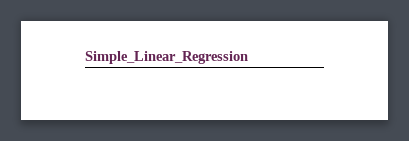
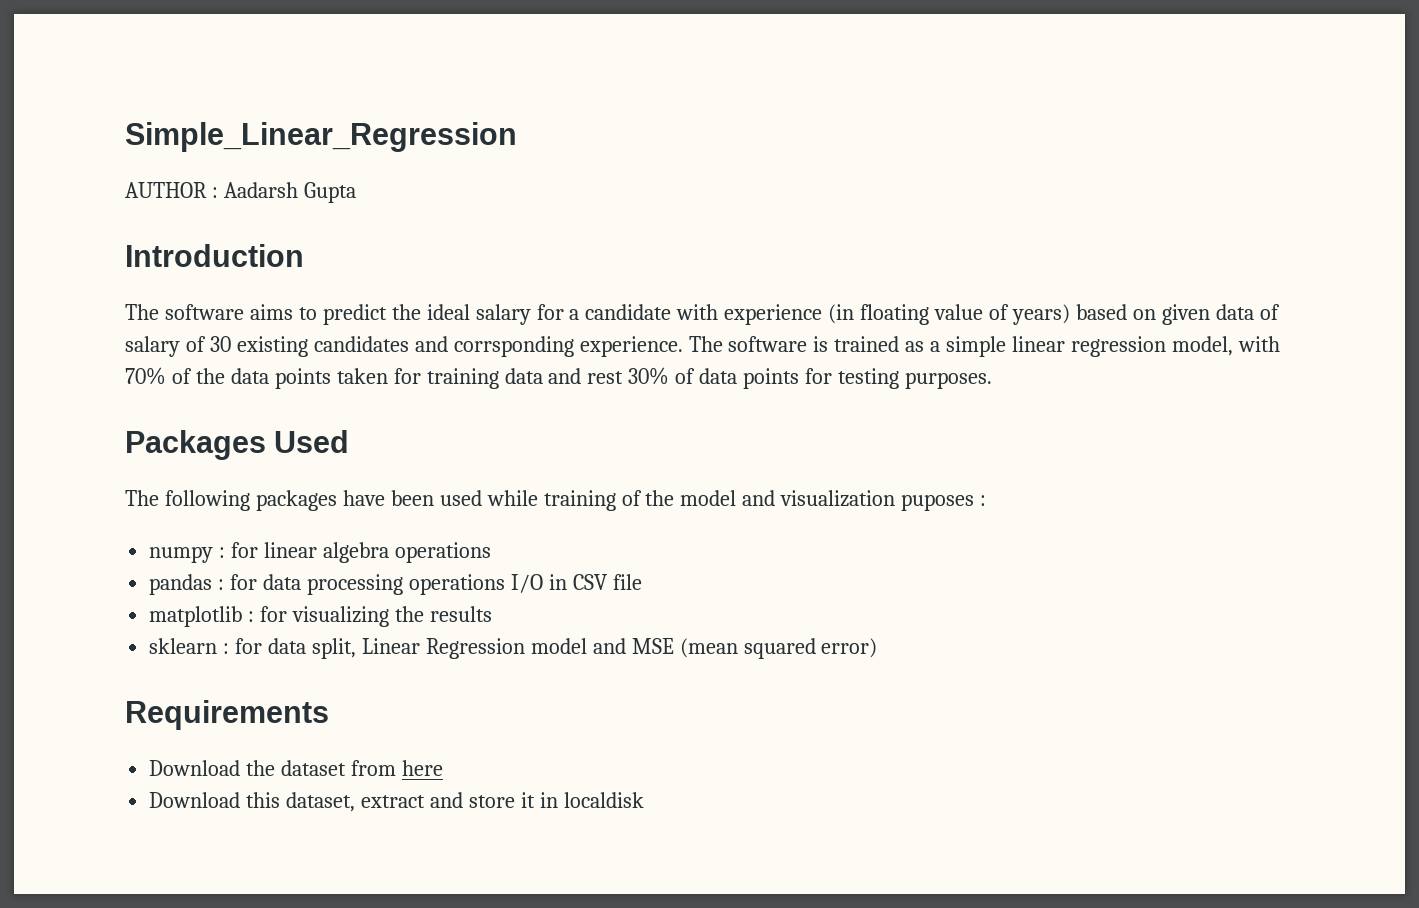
(248, 57) none -> [125,182,356,203] [125,244,304,267] [125,304,1280,325] [125,336,1280,357] [125,367,992,389] [125,430,350,460] [125,490,987,511] [149,542,491,563] [149,574,642,595] [149,606,492,627] [149,638,878,659] [125,700,329,730] [149,760,443,776] [149,792,644,812] // AUTHOR : Aadarsh Gupta // Introduction // The software aims to predict the ideal salary for a candidate with experience (in floating value of years) based on given data of salary of 30 existing candidates and corrsponding experience. The software is trained as a simple linear regression model, with 70% of the data points taken for training data and rest 30% of data points for testing purposes. // Packages Used // The following packages have been used while training of the model and visualization puposes : // numpy : for linear algebra operations // pandas : for data processing operations I/O in CSV file // matplotlib : for visualizing the results // sklearn : for data split, Linear Regression model and MSE (mean squared error) // Requirements // Download the dataset from here // Download this dataset, extract and store it in localdisk

